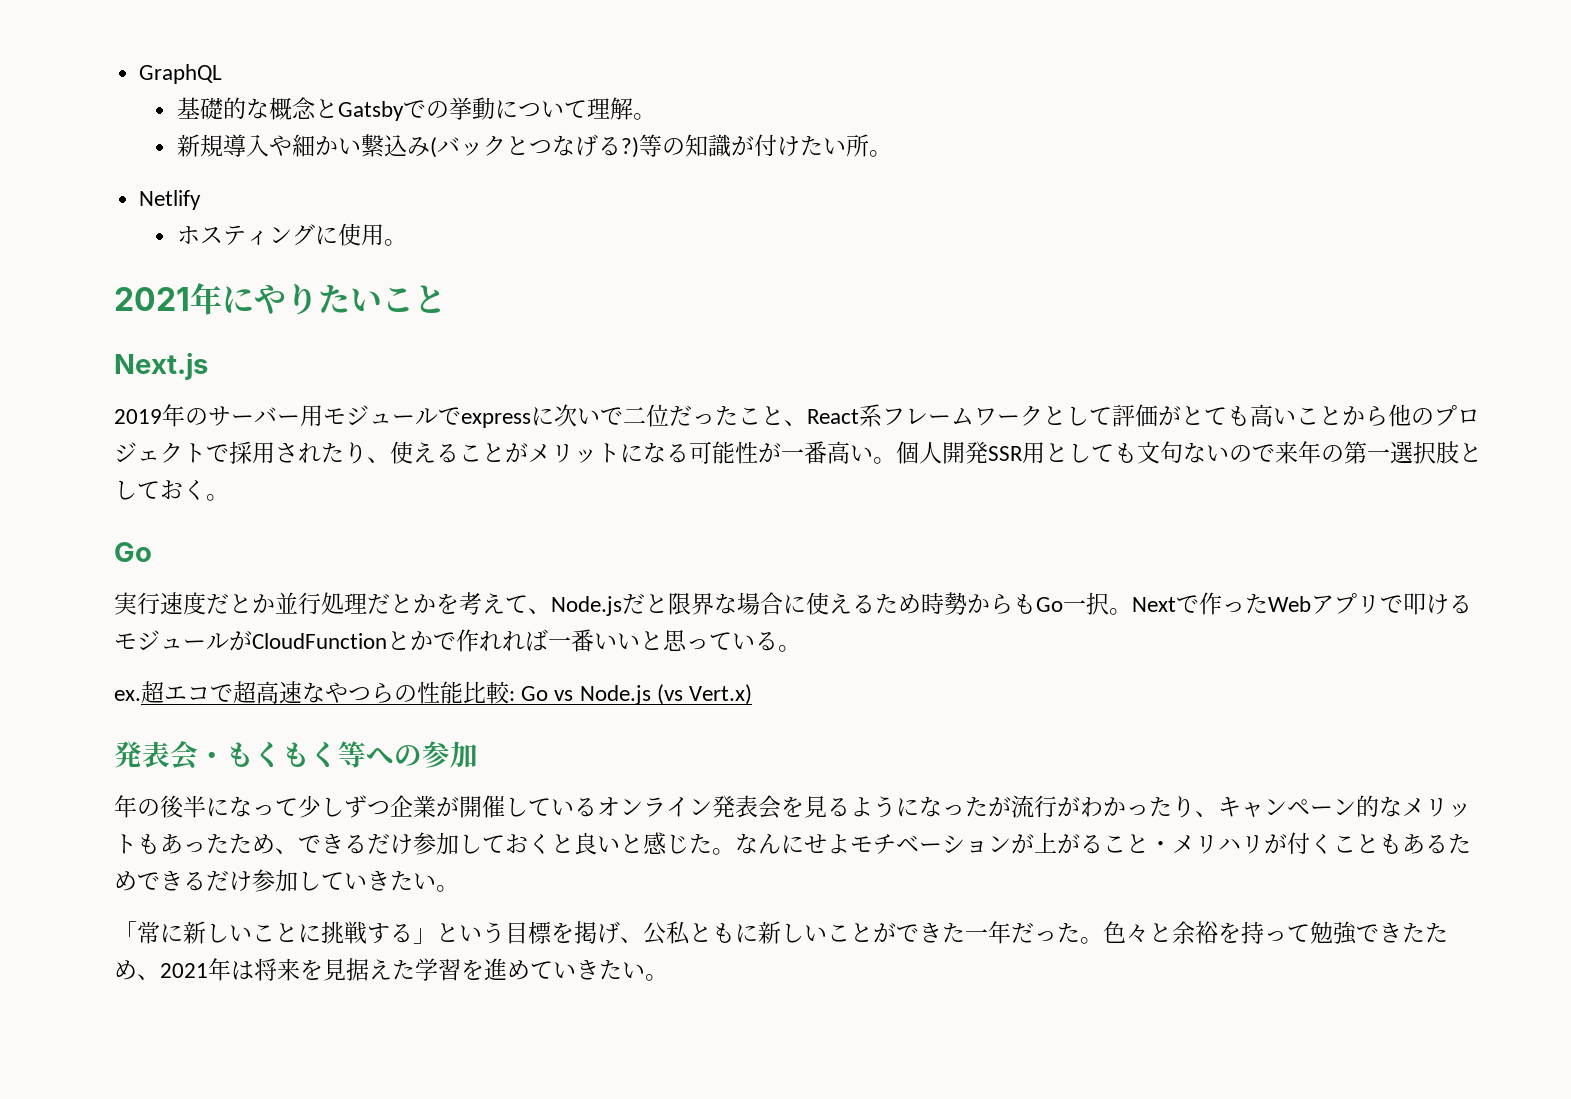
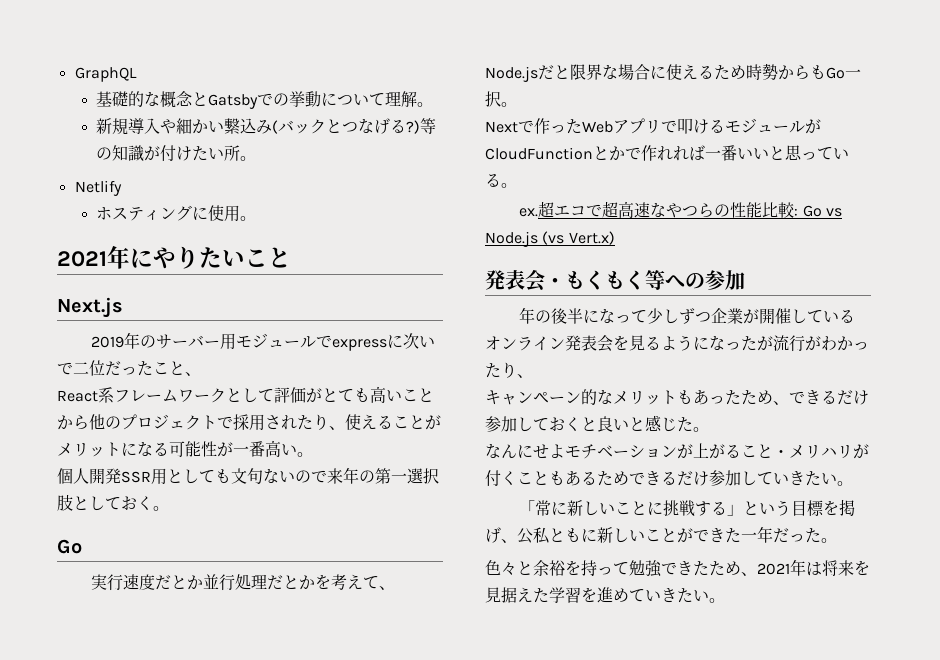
(807, 423) none -> (201, 374) //
(896, 460) none -> (313, 454) //
(1132, 611) none -> (517, 104) //
(1218, 814) none -> (533, 376) //
(735, 851) none -> (709, 429) //
(1103, 940) none -> (837, 540) //

